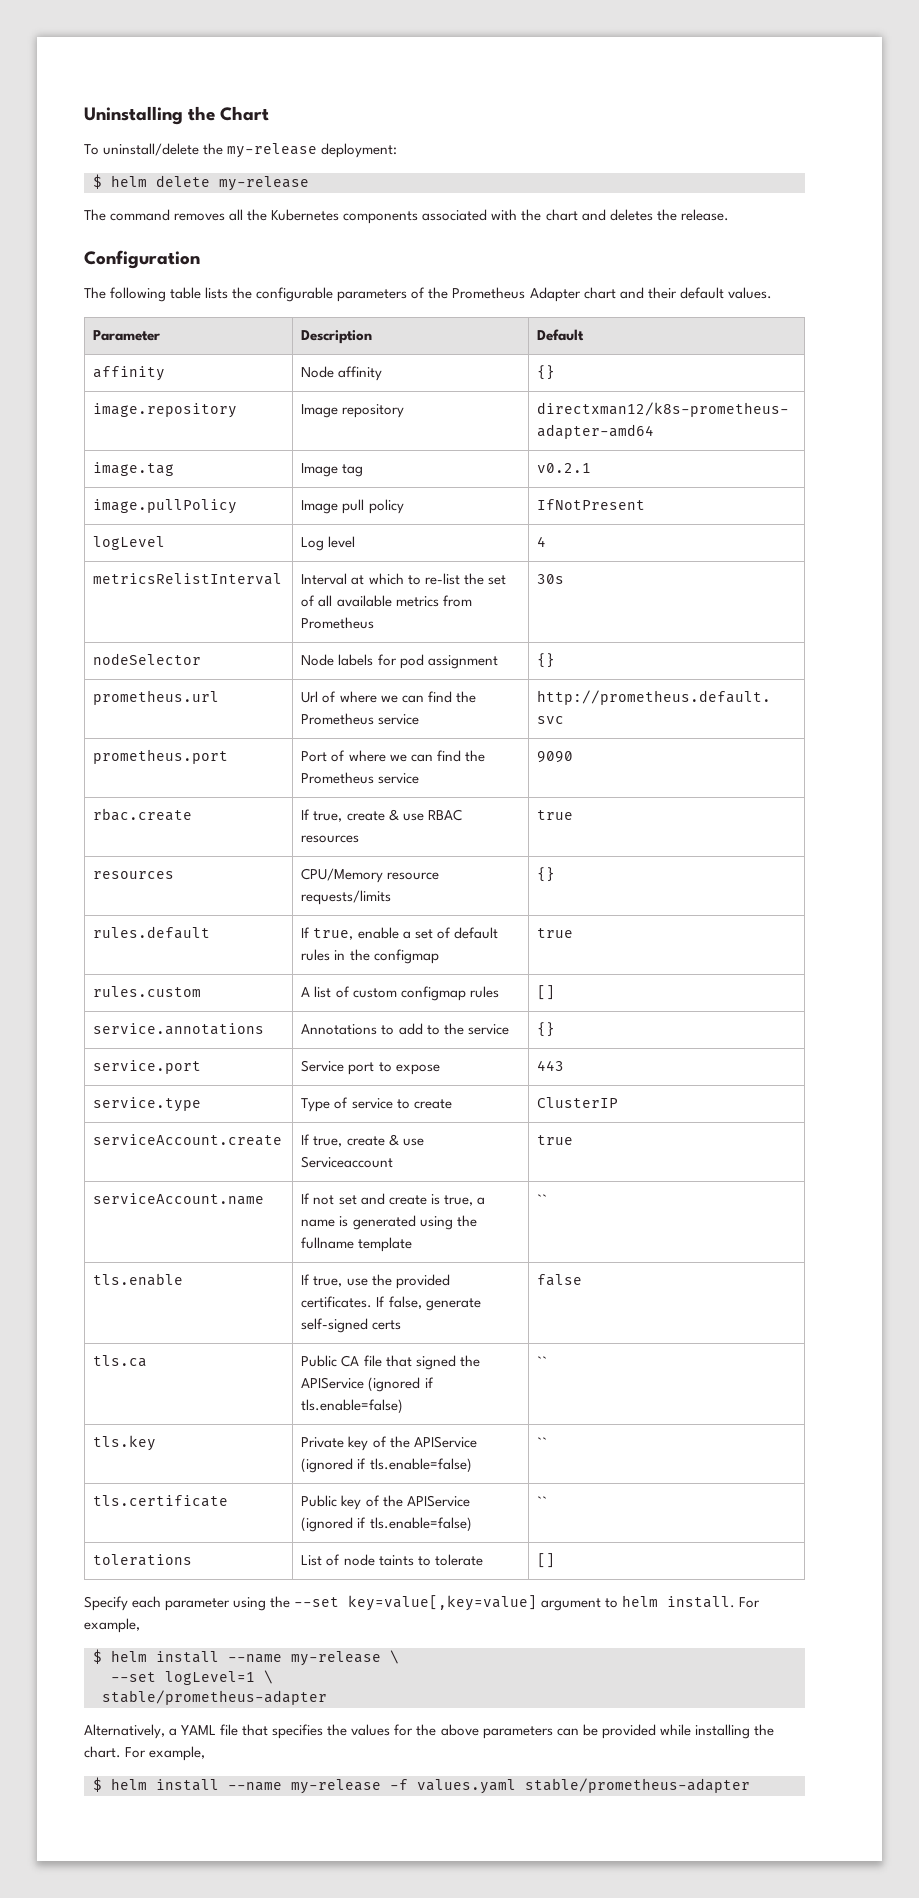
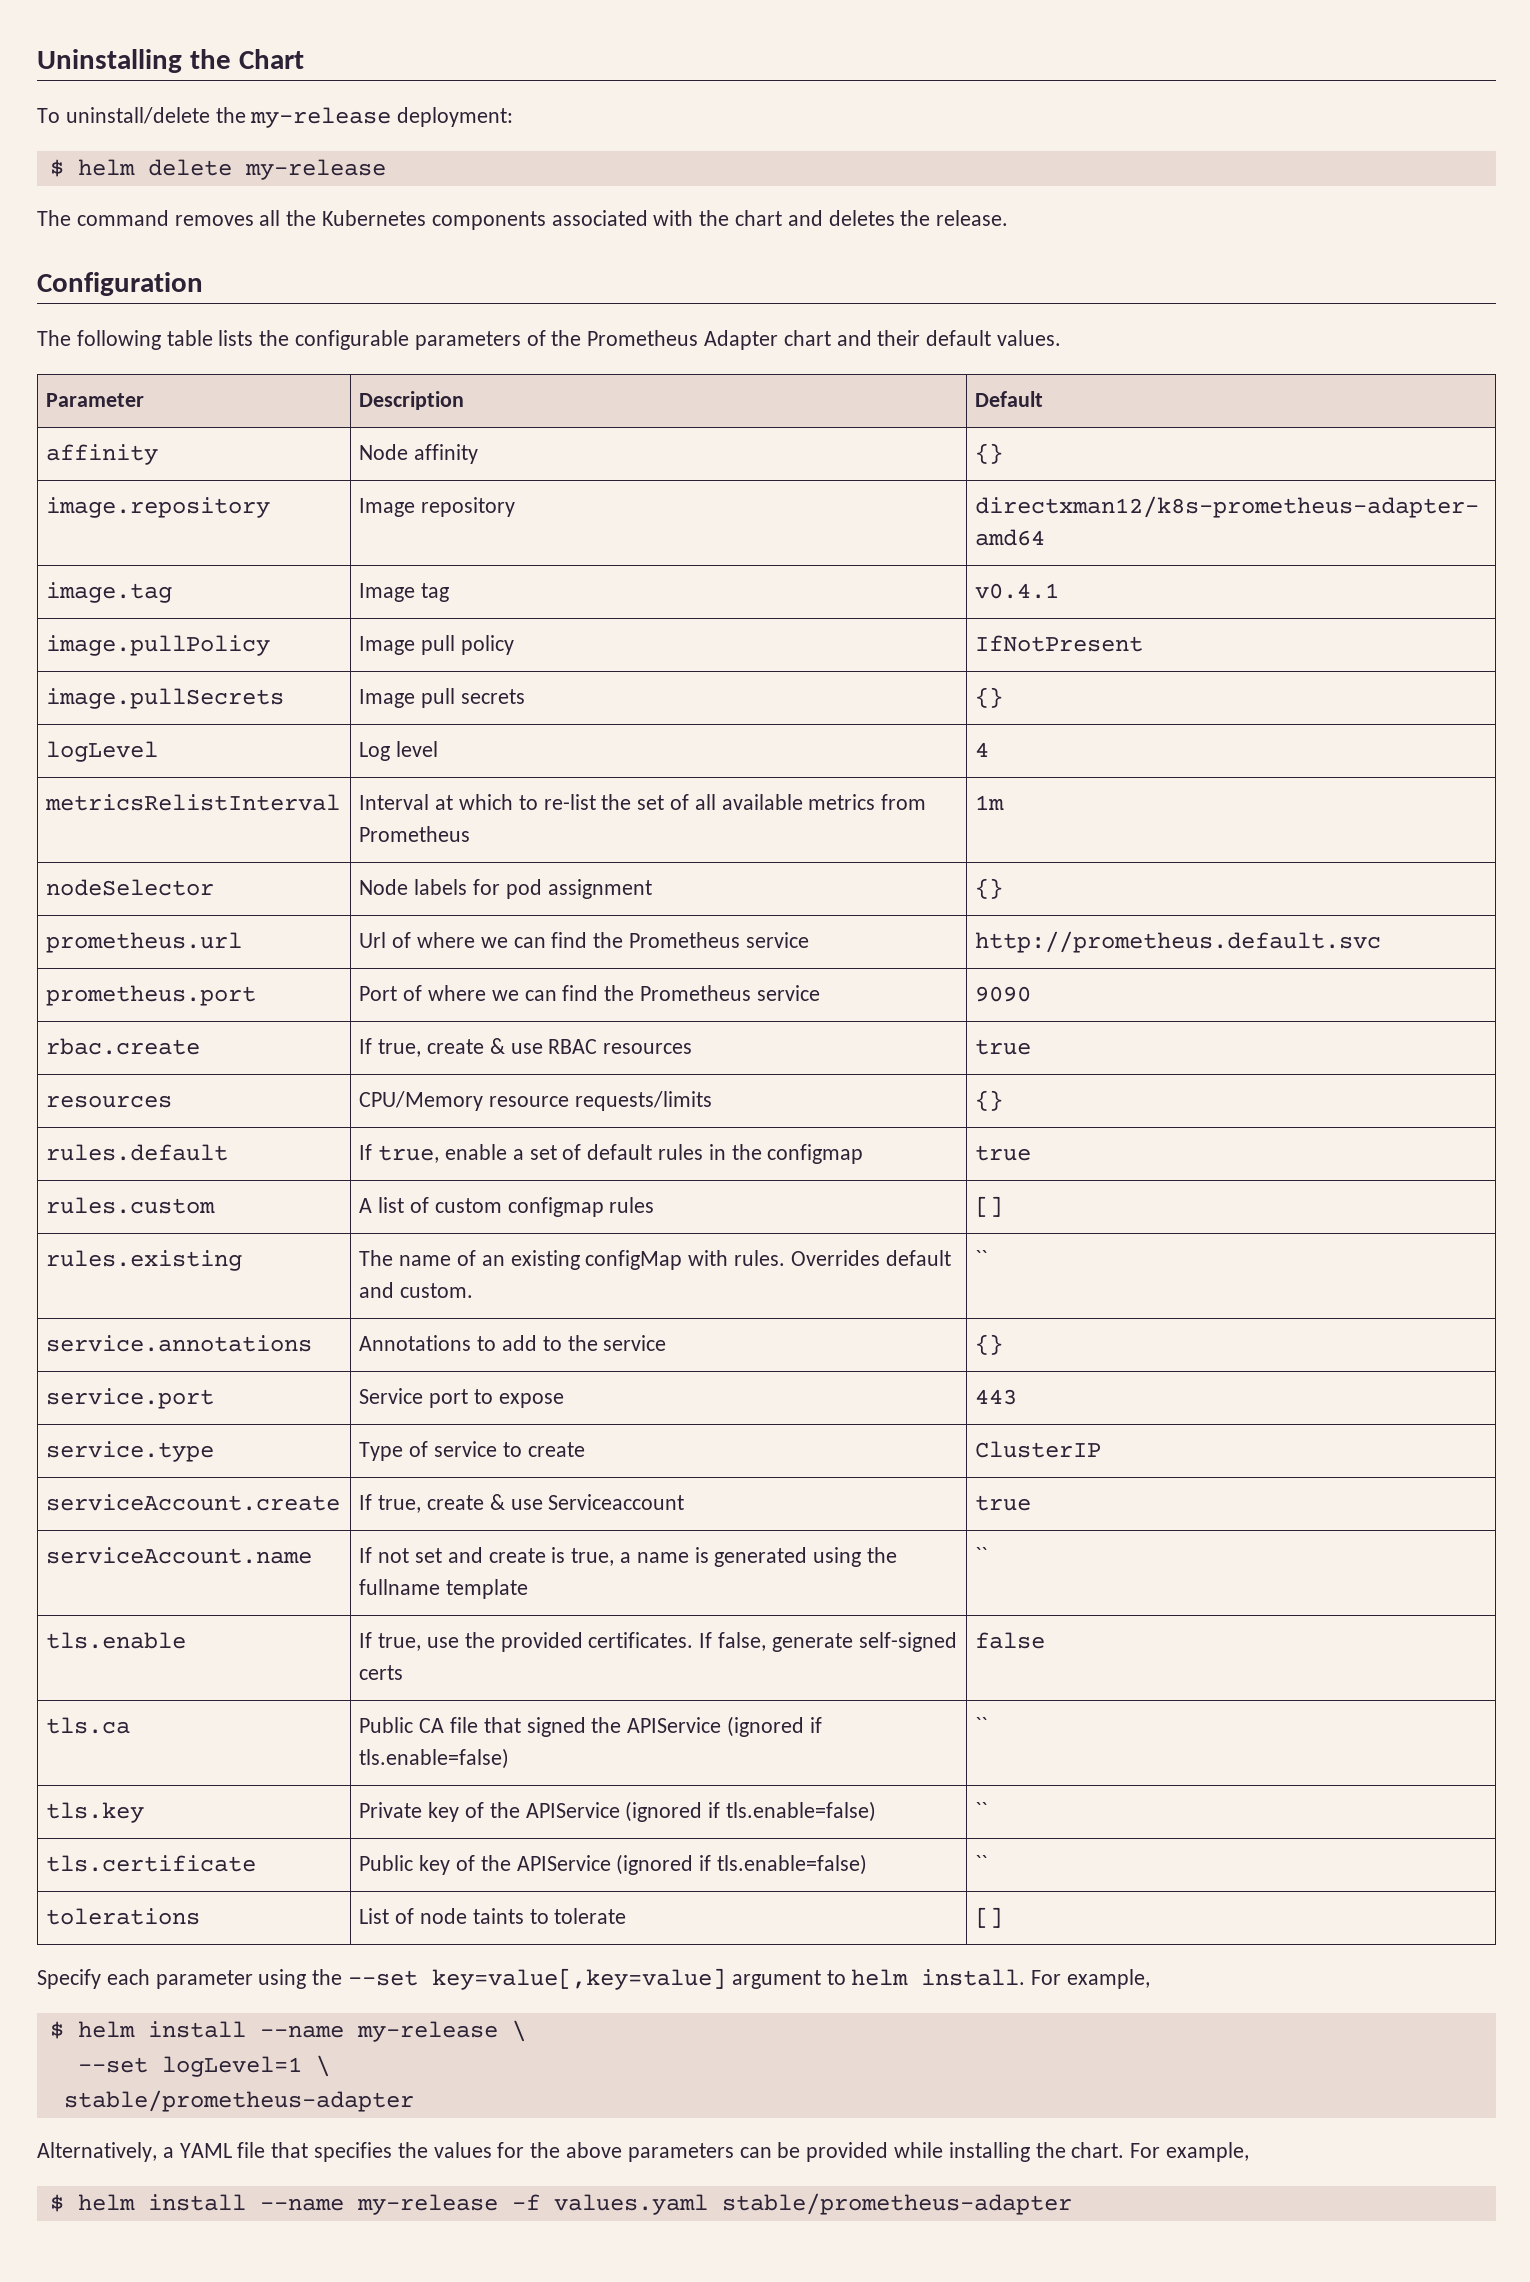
[537,463,592,473] v0.2.1 -> [975,583,1060,599] v0.4.1
(646, 504) none -> [46,688,285,709] [359,688,525,708] [975,687,1004,708] // image.pullSecrets | Image pull secrets | {}
[537,574,565,584] 30s -> [975,795,1005,810] 1m
(556, 992) none -> [46,1250,243,1271] [359,1250,951,1270] [359,1282,474,1298] [975,1250,988,1266] // rules.existing | The name of an existing configMap with rules. Overrides default and custom. | ``

